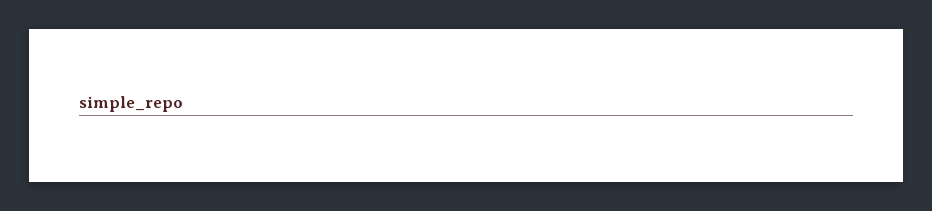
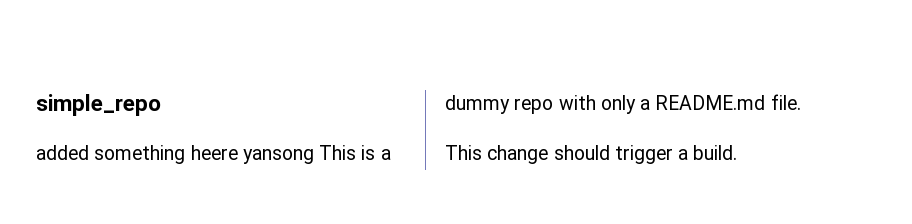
(183, 104) none -> [36,145,391,164] [445,94,801,114] [445,145,738,164] // added something heere yansong This is a dummy repo with only a README.md file. // This change should trigger a build.

